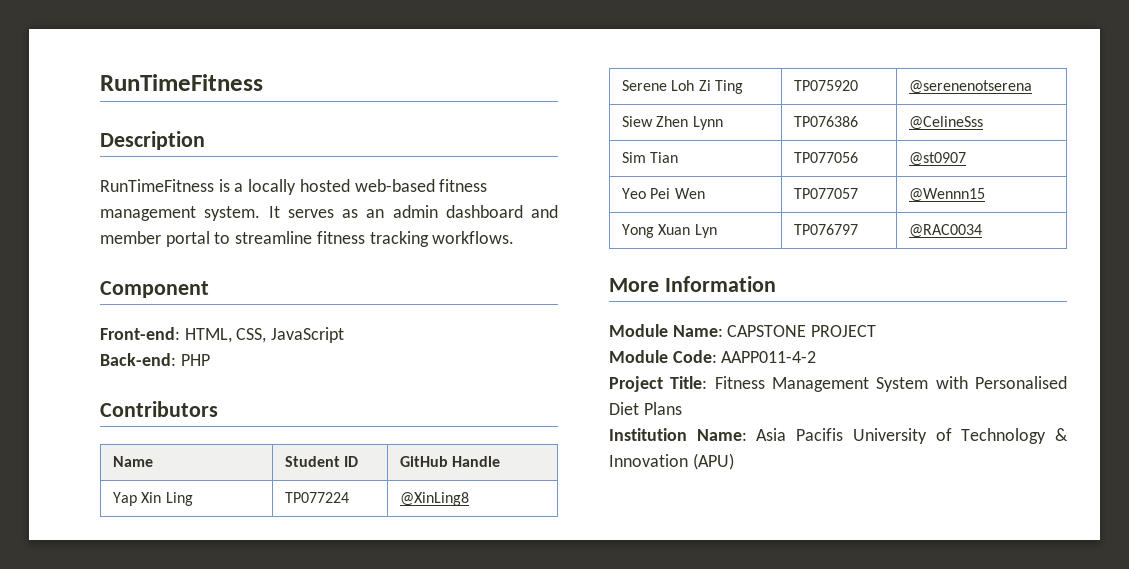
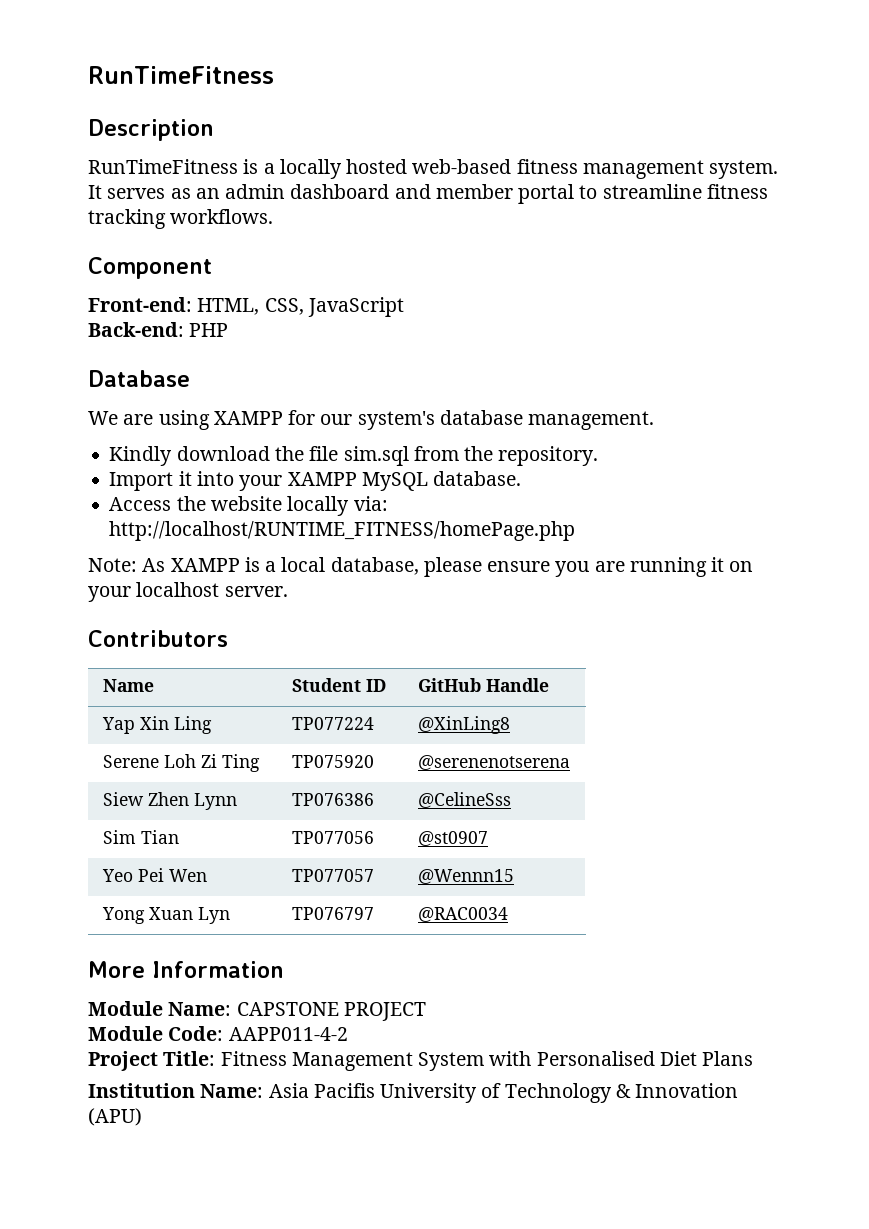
(210, 360) none -> [88,370,190,387] [88,410,655,430] [109,446,599,466] [109,471,522,491] [109,496,388,516] [109,521,576,541] [88,557,754,577] [88,582,288,602] // Database // We are using XAMPP for our system's database management. // Kindly download the file sim.sql from the repository. // Import it into your XAMPP MySQL database. // Access the website locally via: http://localhost/RUNTIME_FITNESS/homePage.php // Note: As XAMPP is a local database, please ensure you are running it on your localhost server.

